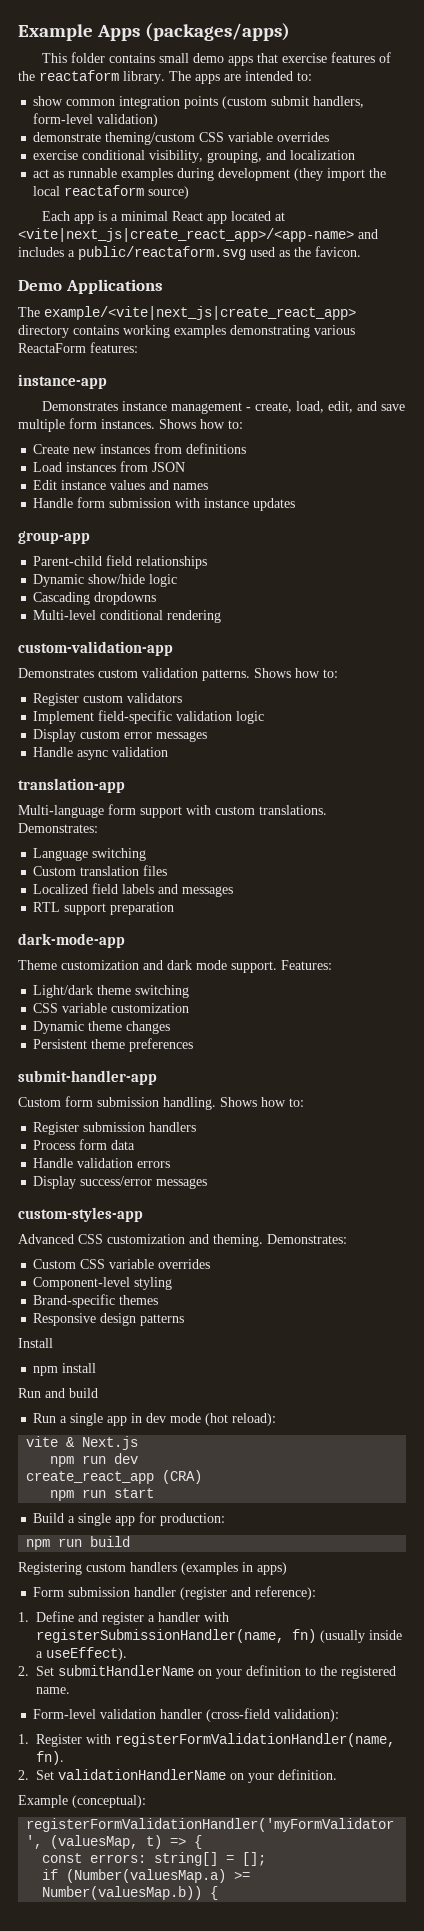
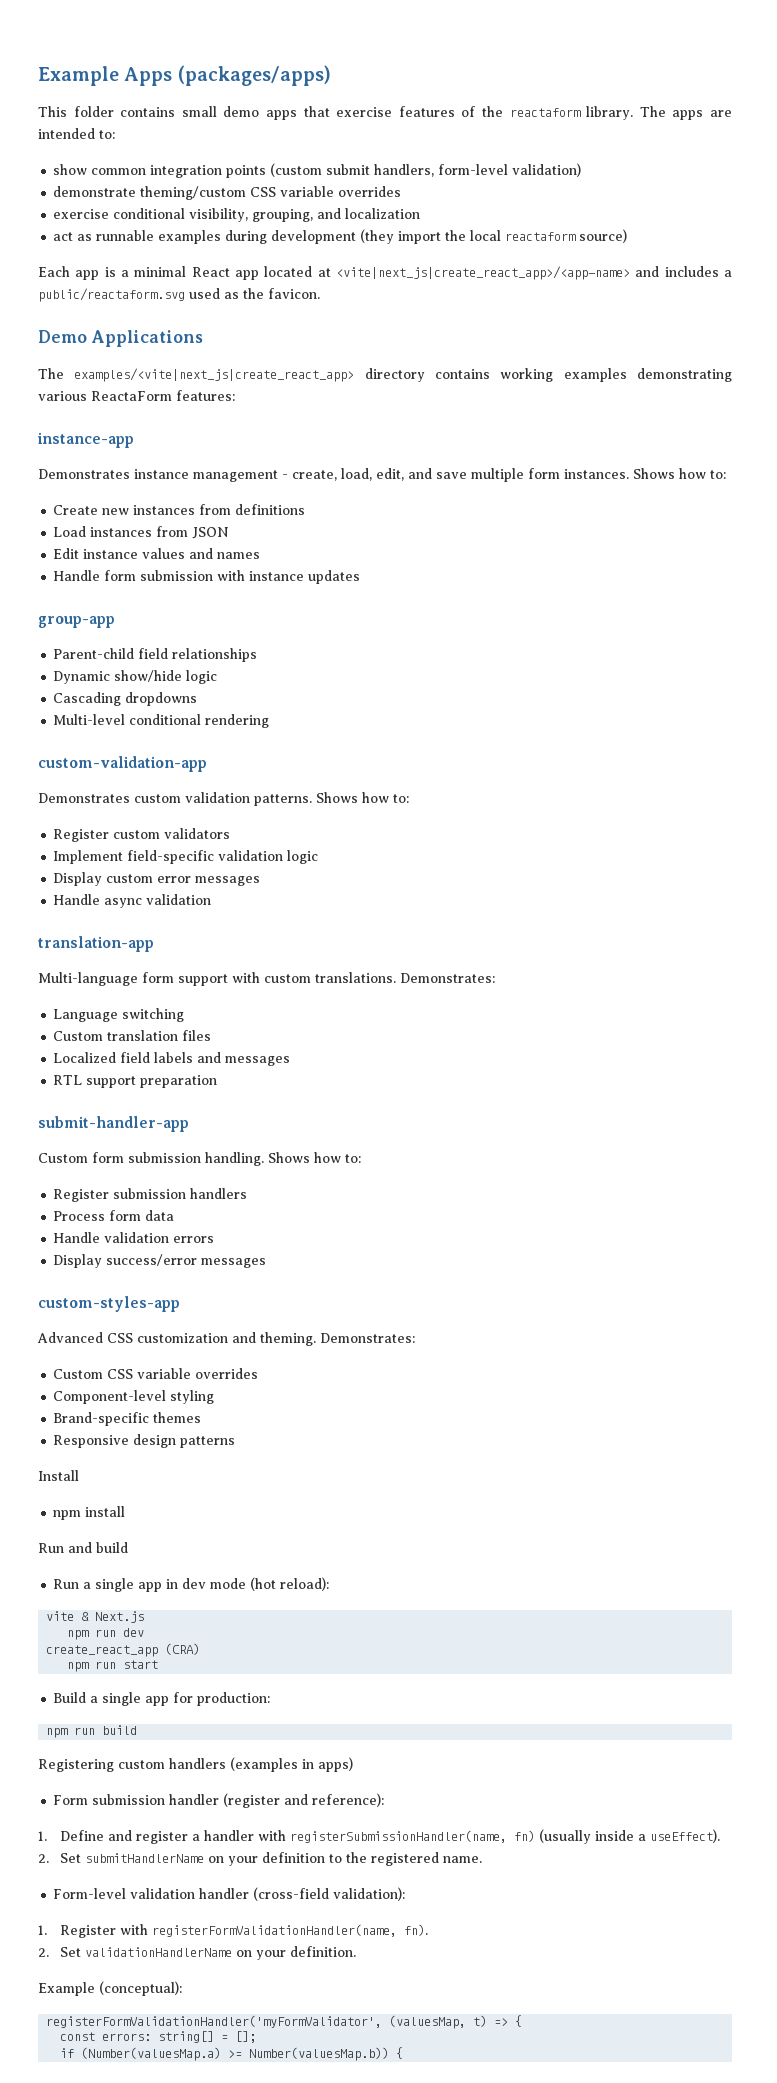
[44,306,356,320] example/<vite|next_js|create_react_app> -> [74,368,355,382] examples/<vite|next_js|create_react_app>
[18,933,125,948] [18,960,332,973] [33,985,190,998] [33,1003,190,1013] [33,1021,171,1034] [33,1038,194,1052] // dark-mode-app // Theme customization and dark mode support. Features: // Light/dark theme switching // CSS variable customization // Dynamic theme changes // Persistent theme preferences -> (218, 1081) none

